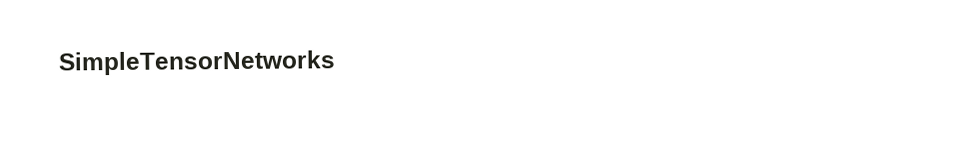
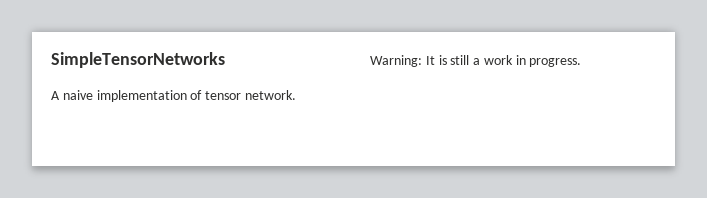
(336, 63) none -> [51,90,296,102] [370,55,582,67] // A naive implementation of tensor network. Warning: It is still a work in progress.

